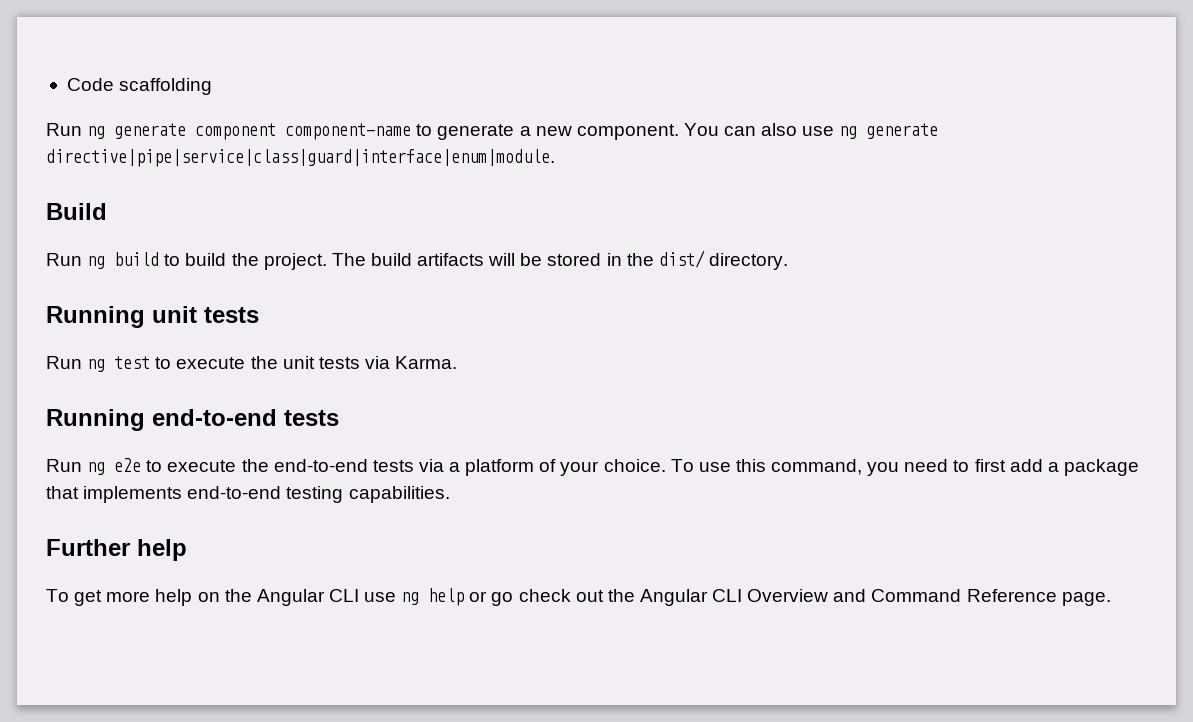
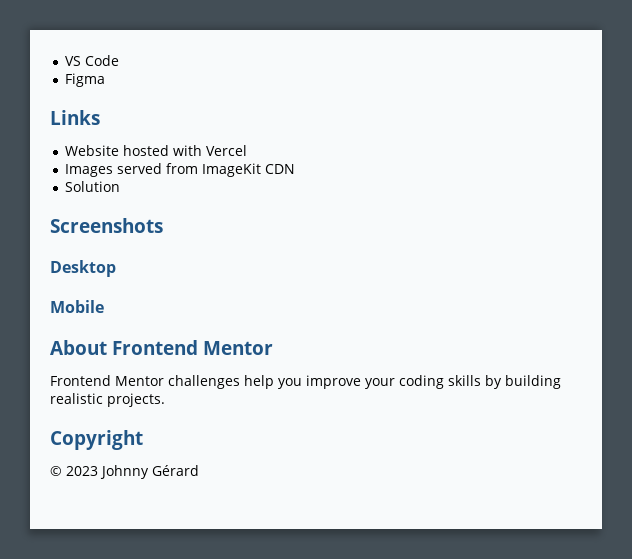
(66, 84) none -> [65,56,82,66] VS
[119,78,213,95] [46,123,939,140] [46,149,555,167] [46,203,107,220] [46,250,788,270] [46,306,259,328] [46,356,458,372] [46,409,339,431] [46,458,1139,476] [46,486,450,503] [46,539,187,561] [46,588,1111,606] scaffolding // Run ng generate component component-name to generate a new component. You can also use ng generate directive|pipe|service|class|guard|interface|enum|module. // Build // Run ng build to build the project. The build artifacts will be stored in the dist/ directory. // Running unit tests // Run ng test to execute the unit tests via Karma. // Running end-to-end tests // Run ng e2e to execute the end-to-end tests via a platform of your choice. To use this command, you need to first add a package that implements end-to-end testing capabilities. // Further help // To get more help on the Angular CLI use ng help or go check out the Angular CLI Overview and Command Reference page. -> [65,73,106,87] [50,110,100,125] [65,145,248,156] [65,163,296,177] [65,181,121,192] [50,218,163,233] [50,260,116,277] [50,300,104,313] [50,340,274,355] [50,375,561,389] [50,393,165,407] [50,430,143,450] [50,465,199,479] // Figma // Links // Website hosted with Vercel // Images served from ImageKit CDN // Solution // Screenshots // Desktop // Mobile // About Frontend Mentor // Frontend Mentor challenges help you improve your coding skills by building realistic projects. // Copyright // © 2023 Johnny Gérard

